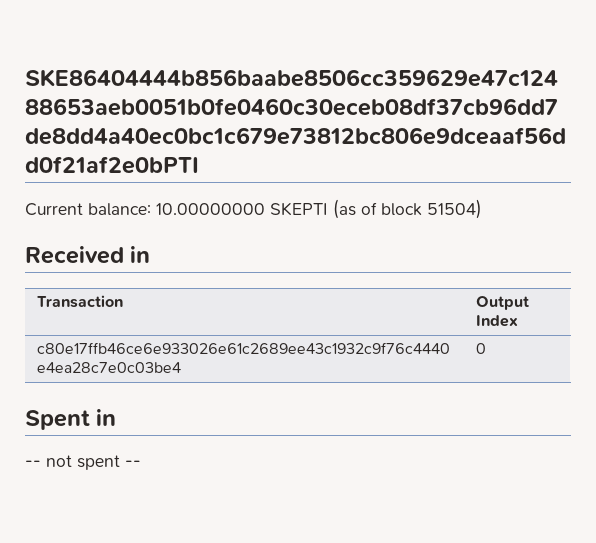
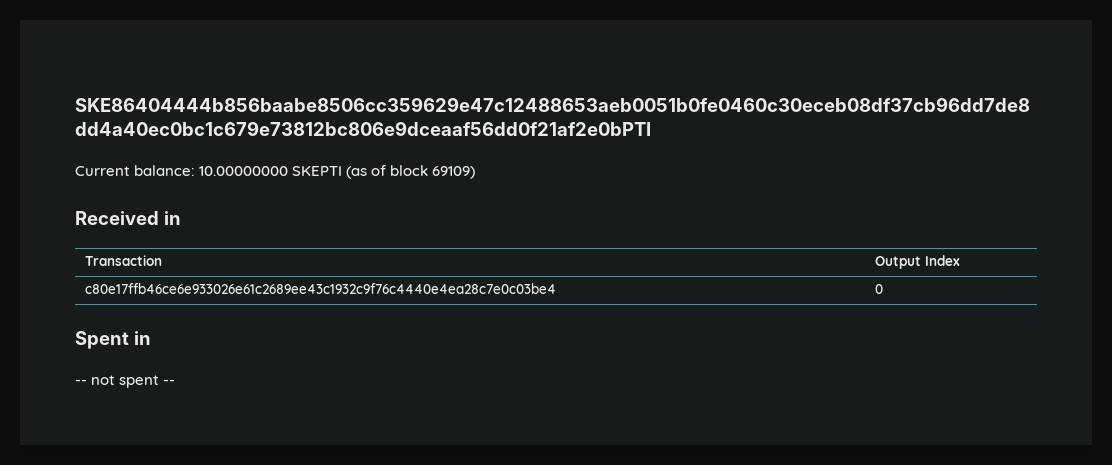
[427,199,482,219] 51504) -> [432,166,476,179] 69109)

